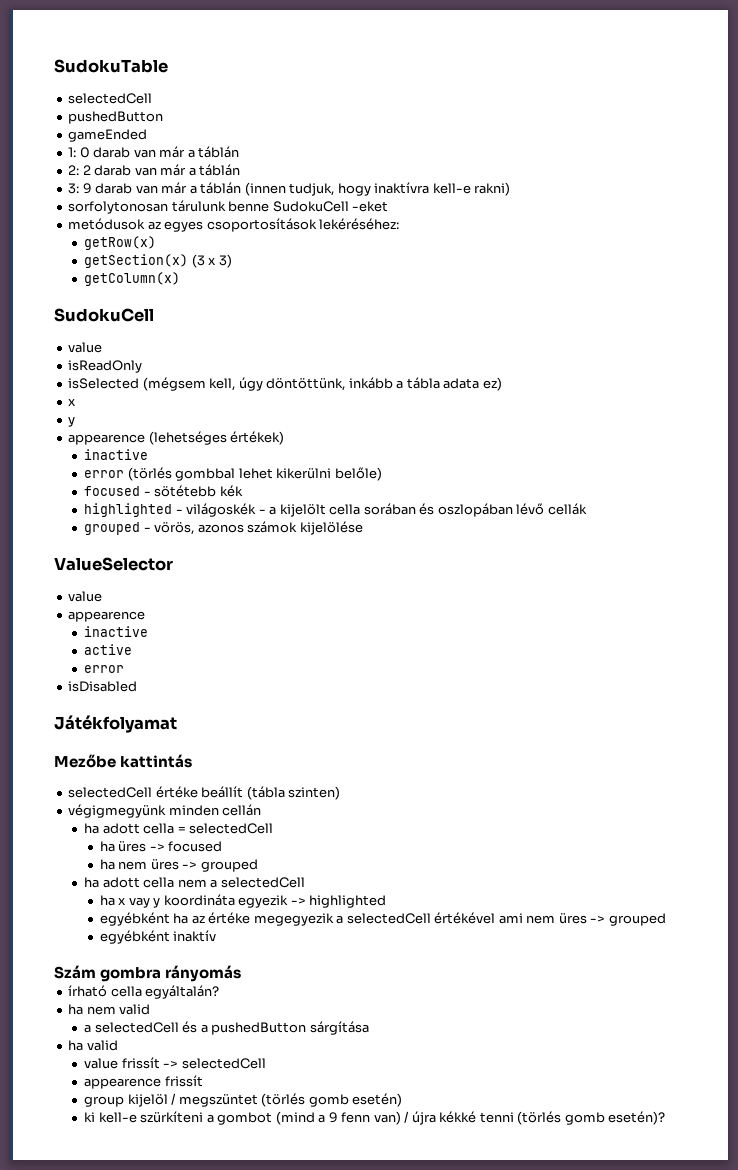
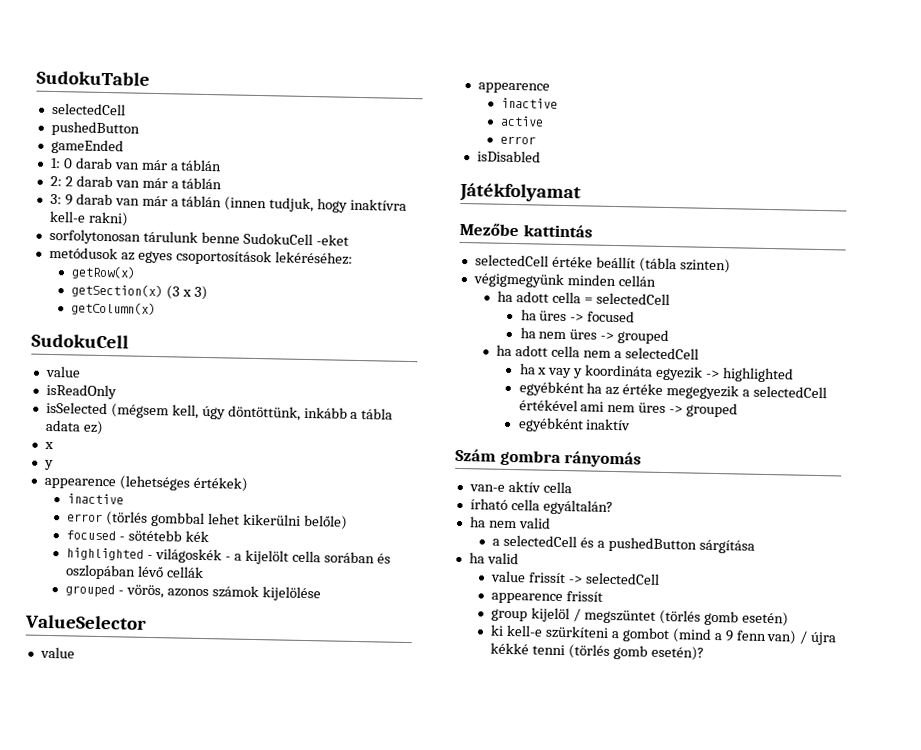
(242, 973) none -> [468,480,572,494] // van-e aktív cella

